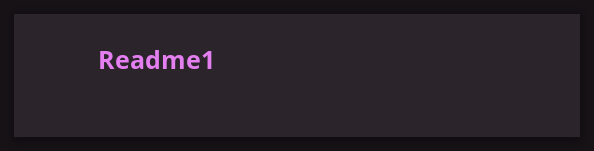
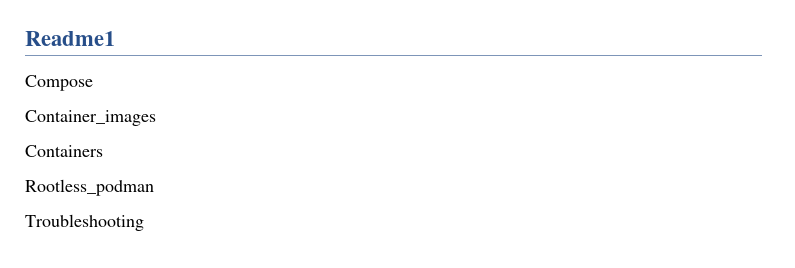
(215, 59) none -> [25,75,93,91] [25,110,156,126] [25,145,103,157] [25,179,154,196] [25,214,144,231] // Compose // Container_images // Containers // Rootless_podman // Troubleshooting

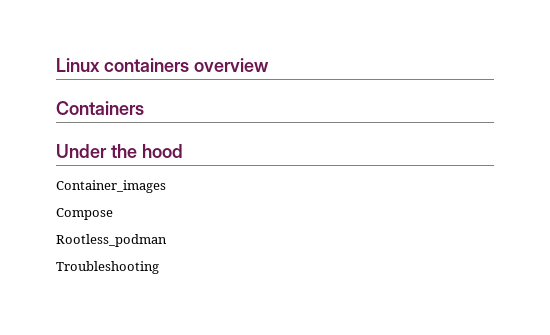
[25,31,115,46] [25,75,93,91] Readme1 // Compose -> [56,58,269,72] [56,101,144,115] [56,144,183,158] Linux containers overview // Containers // Under the hood
[25,145,103,157] Containers -> [56,208,113,220] Compose

